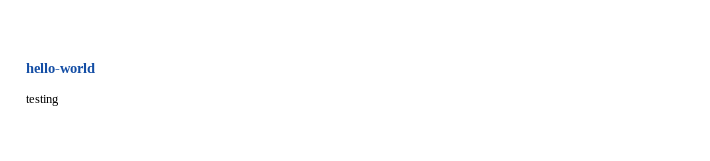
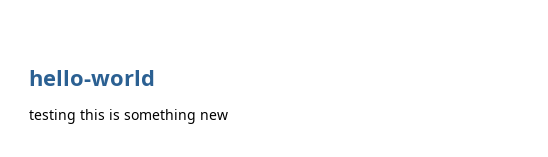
(59, 100) none -> [80,109,228,124] this is something new

